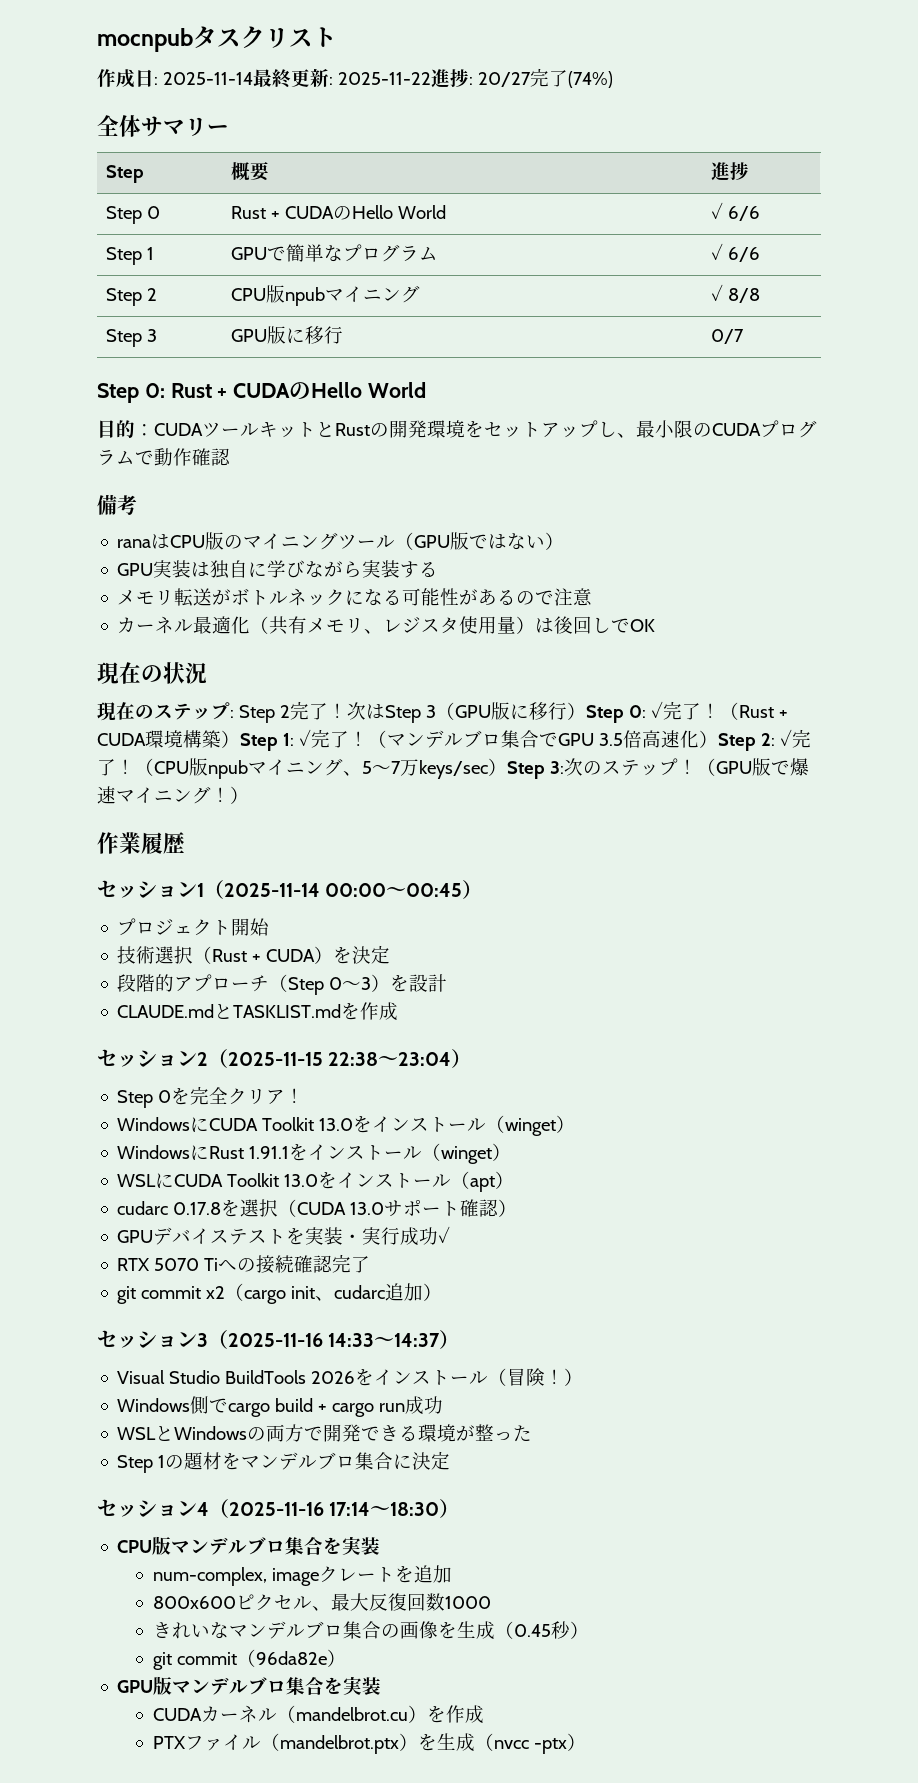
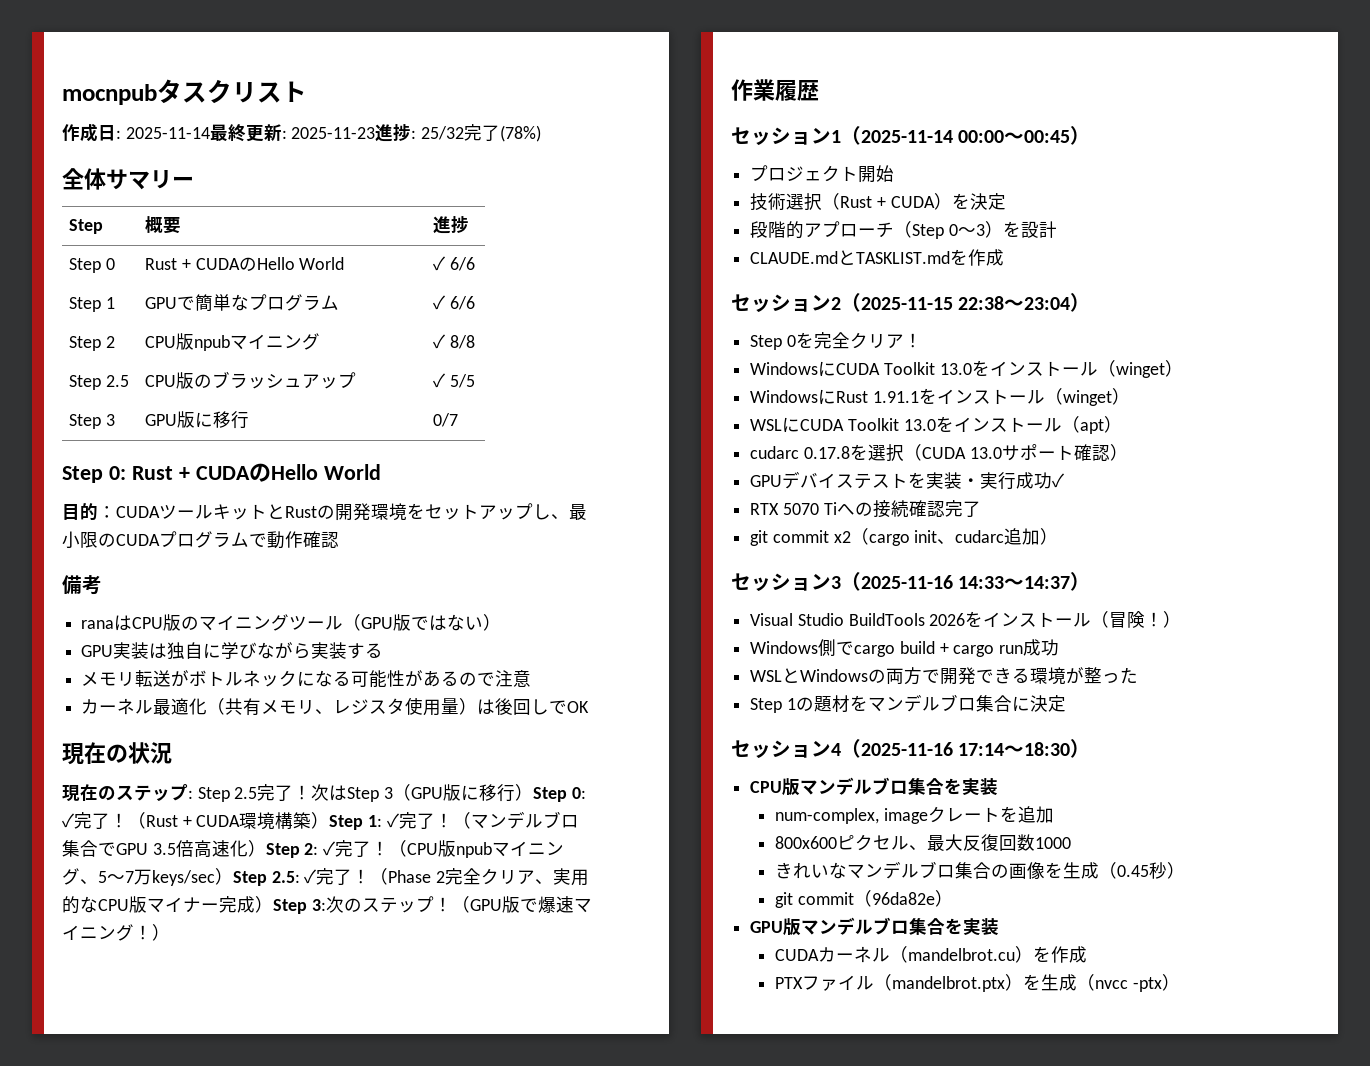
[337,72,431,85] 2025-11-22 -> [291,127,376,139] 2025-11-23
[477,68,613,88] 20/27完了(74%) -> [421,124,542,142] 25/32完了(78%)
(761, 295) none -> [69,375,129,390] [145,371,357,389] [433,373,475,388] // Step 2.5 | CPU版のブラッシュアップ | ✓ 5/5
[279,705,290,718] 2 -> [234,787,258,799] 2.5
(545, 770) none -> [271,868,590,886] [62,896,307,914] 2.5: ✓完了！（Phase 2完全クリア、実用的なCPU版マイナー完成）Step

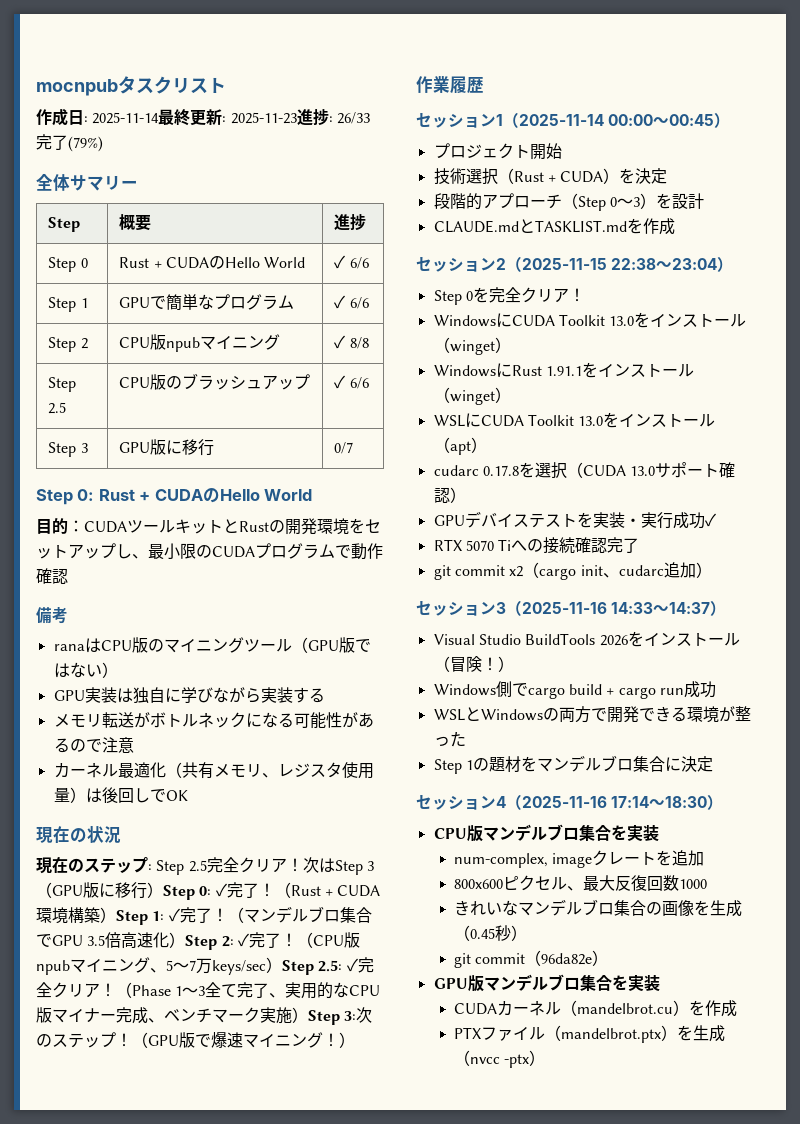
[421,124,542,142] 25/32完了(78%) -> [336,112,370,124] [36,134,103,152] 26/33完了(79%)
[449,374,475,388] 5/5 -> [349,377,369,389] 6/6
[275,785,294,801] 了 -> [222,857,287,873] 全クリア
[334,868,536,885] 了！（Phase 2完全クリア -> [36,982,270,998] 全クリア！（Phase 1〜3全て完了
(255, 904) none -> [148,1007,292,1024] 、ベンチマーク実施

